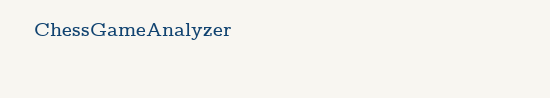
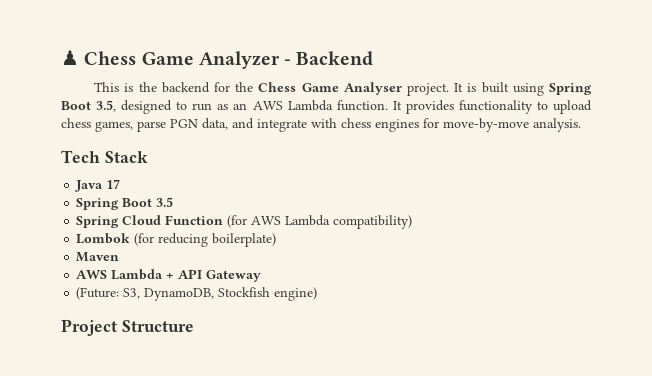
[34,23,232,40] ChessGameAnalyzer -> [61,50,374,69] [94,82,592,96] [61,100,592,114] [61,118,581,132] [61,150,148,163] [75,179,121,192] [76,197,174,210] [76,215,413,229] [76,233,277,247] [76,252,120,262] [76,269,262,282] [76,287,318,301] [61,319,194,336] ♟ Chess Game Analyzer - Backend // This is the backend for the Chess Game Analyser project. It is built using Spring Boot 3.5, designed to run as an AWS Lambda function. It provides functionality to upload chess games, parse PGN data, and integrate with chess engines for move-by-move analysis. // Tech Stack // Java 17 // Spring Boot 3.5 // Spring Cloud Function (for AWS Lambda compatibility) // Lombok (for reducing boilerplate) // Maven // AWS Lambda + API Gateway // (Future: S3, DynamoDB, Stockfish engine) // Project Structure

